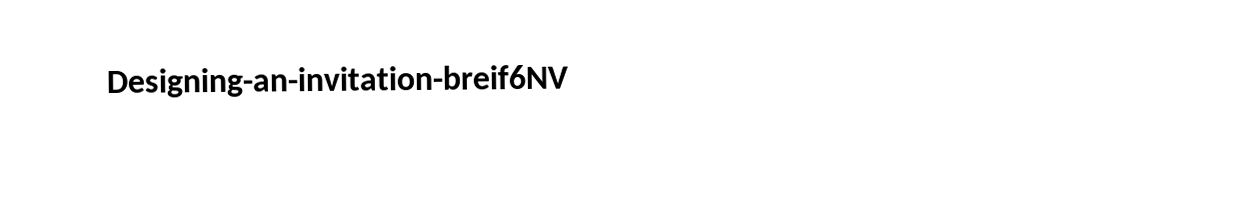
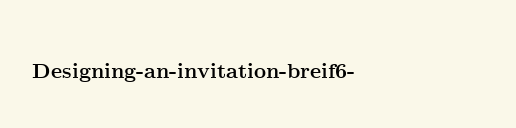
[106,64,569,99] Designing-an-invitation-breif6NV -> [32,63,355,82] Designing-an-invitation-breif6-

